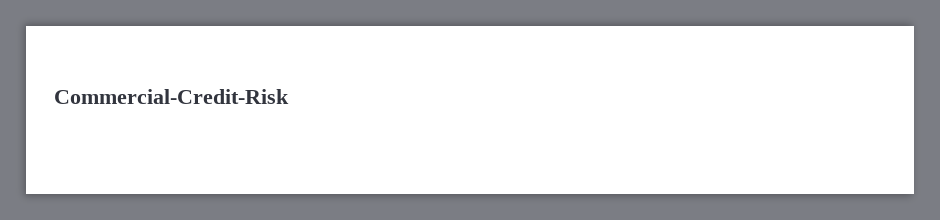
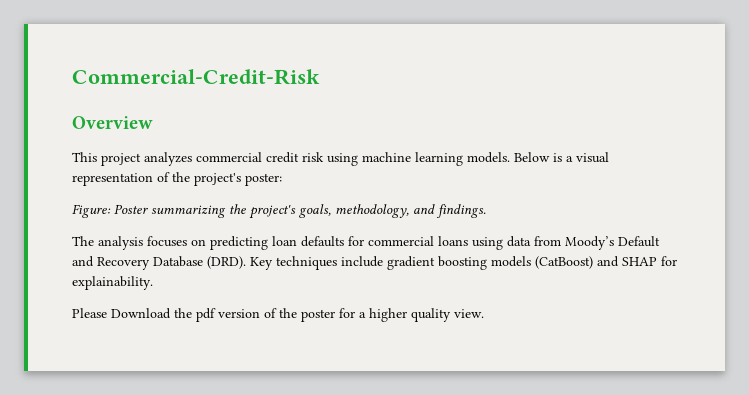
(289, 96) none -> [72,116,153,129] [72,152,609,166] [72,172,282,186] [72,204,486,219] [72,236,660,250] [72,256,677,270] [72,276,153,290] [72,308,484,322] // Overview // This project analyzes commercial credit risk using machine learning models. Below is a visual representation of the project's poster: // Figure: Poster summarizing the project's goals, methodology, and findings. // The analysis focuses on predicting loan defaults for commercial loans using data from Moody’s Default and Recovery Database (DRD). Key techniques include gradient boosting models (CatBoost) and SHAP for explainability. // Please Download the pdf version of the poster for a higher quality view.

